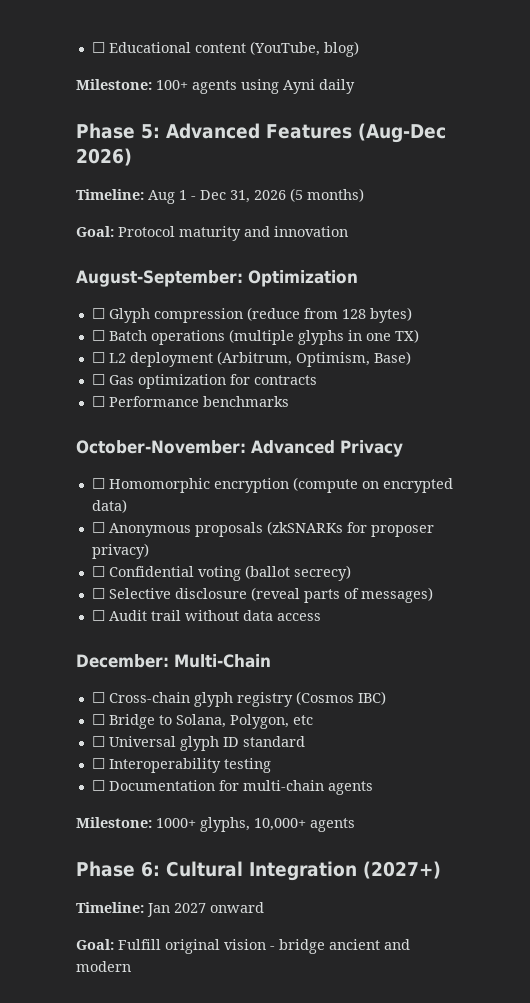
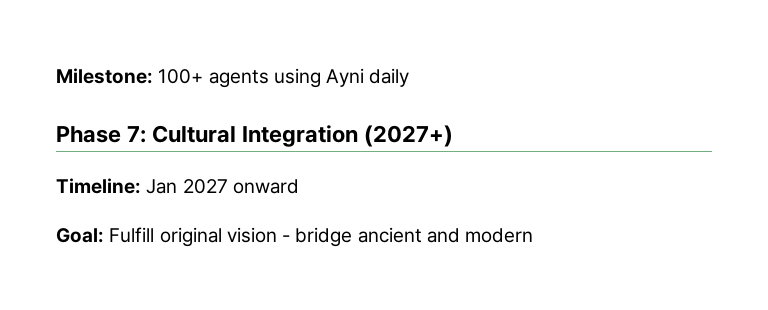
[91,41,359,57] ☐ Educational content (YouTube, blog) // -> (56, 76) none
[141,123,446,143] [76,148,132,166] [76,188,364,204] [76,226,348,241] [76,270,358,287] [91,307,412,323] [91,329,419,345] [91,351,411,367] [91,374,317,389] [91,396,289,407] [76,440,403,457] [91,477,453,493] [91,499,127,513] [91,521,434,537] [91,543,149,559] [91,565,351,581] [91,587,433,603] [91,610,321,621] [76,654,271,668] [91,691,386,707] [91,714,313,729] [91,736,305,751] [91,758,271,773] [91,780,373,795] [76,817,355,832] [76,861,160,877] 5: Advanced Features (Aug-Dec 2026) // Timeline: Aug 1 - Dec 31, 2026 (5 months) // Goal: Protocol maturity and innovation // August-September: Optimization // ☐ Glyph compression (reduce from 128 bytes) // ☐ Batch operations (multiple glyphs in one TX) // ☐ L2 deployment (Arbitrum, Optimism, Base) // ☐ Gas optimization for contracts // ☐ Performance benchmarks // October-November: Advanced Privacy // ☐ Homomorphic encryption (compute on encrypted data) // ☐ Anonymous proposals (zkSNARKs for proposer privacy) // ☐ Confidential voting (ballot secrecy) // ☐ Selective disclosure (reveal parts of messages) // ☐ Audit trail without data access // December: Multi-Chain // ☐ Cross-chain glyph registry (Cosmos IBC) // ☐ Bridge to Solana, Polygon, etc // ☐ Universal glyph ID standard // ☐ Interoperability testing // ☐ Documentation for multi-chain agents // Milestone: 1000+ glyphs, 10,000+ agents // Phase 6: -> [127,126,147,143] 7:

